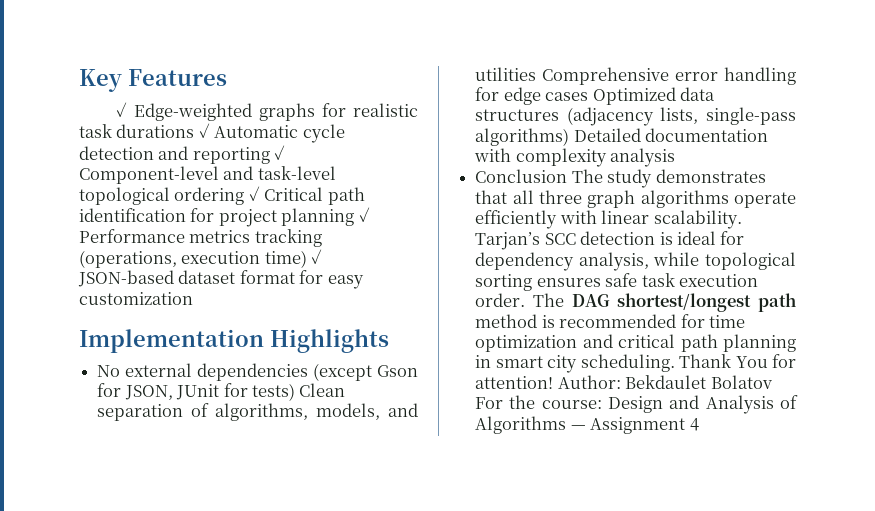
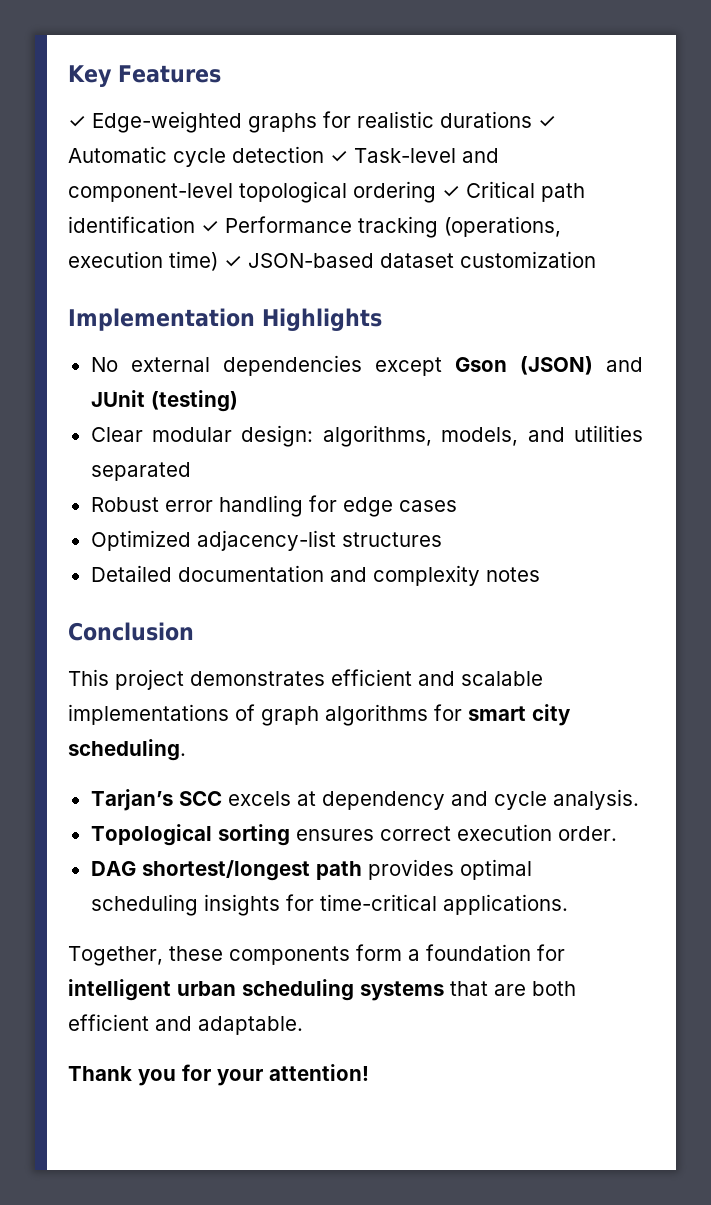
[79,124,112,138] task -> (434, 119) none
[158,145,286,164] [79,166,336,184] and reporting ✓ Component-level and task-level -> [330,148,499,163] [68,183,233,202] ✓ Task-level and component-level
[190,208,355,227] for project planning -> (195, 224) none
[189,230,251,243] metrics -> (352, 224) none
[239,270,364,289] format for easy -> (454, 260) none
[313,363,419,381] [97,383,346,401] [97,403,210,421] (except Gson for JSON, JUnit for tests) Clean separation of -> [374,356,643,376] [90,390,238,412] [90,425,314,447] except Gson (JSON) and JUnit (testing) // Clear modular design:
[542,67,670,85] Comprehensive -> [90,462,191,481] [90,497,159,512] separated // Robust
[592,87,715,105] Optimized data -> [90,530,336,551] // Optimized adjacency-list
[566,107,796,126] [475,128,769,146] [474,148,676,167] [475,169,766,188] [475,190,796,208] [475,210,742,229] [475,231,745,250] [475,252,796,271] [475,273,675,291] (adjacency lists, single-pass algorithms) Detailed documentation with complexity analysis // Conclusion The study demonstrates that all three graph algorithms operate efficiently with linear scalability. Tarjan’s SCC detection is ideal for dependency analysis, while topological sorting ensures safe task -> [90,565,540,586] [68,622,194,641] [68,669,543,690] [68,704,571,726] [68,739,186,761] [90,789,639,811] [90,824,451,846] // Detailed documentation and complexity notes // Conclusion // This project demonstrates efficient and scalable implementations of graph algorithms for smart city scheduling. // Tarjan’s SCC excels at dependency and cycle analysis. // Topological sorting ensures correct
[533,293,565,307] The -> (617, 833) //
[475,314,745,328] [475,334,796,352] [475,354,796,373] [475,375,772,389] [475,395,798,414] [475,416,699,434] method is recommended for time optimization and critical path planning in smart city scheduling. Thank You for attention! Author: Bekdaulet Bolatov For the course: Design and Analysis of Algorithms — Assignment 4 -> [367,859,532,880] [90,894,568,916] [68,944,565,966] [68,979,576,1001] [68,1014,303,1035] [68,1064,369,1086] provides optimal scheduling insights for time-critical applications. // Together, these components form a foundation for intelligent urban scheduling systems that are both efficient and adaptable. // Thank you for your attention!

